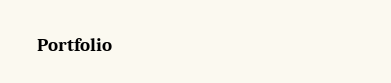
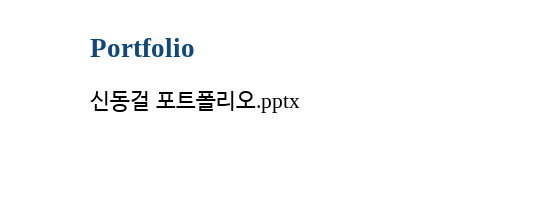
(112, 44) none -> [90,90,300,113] // 신동걸 포트폴리오.pptx

